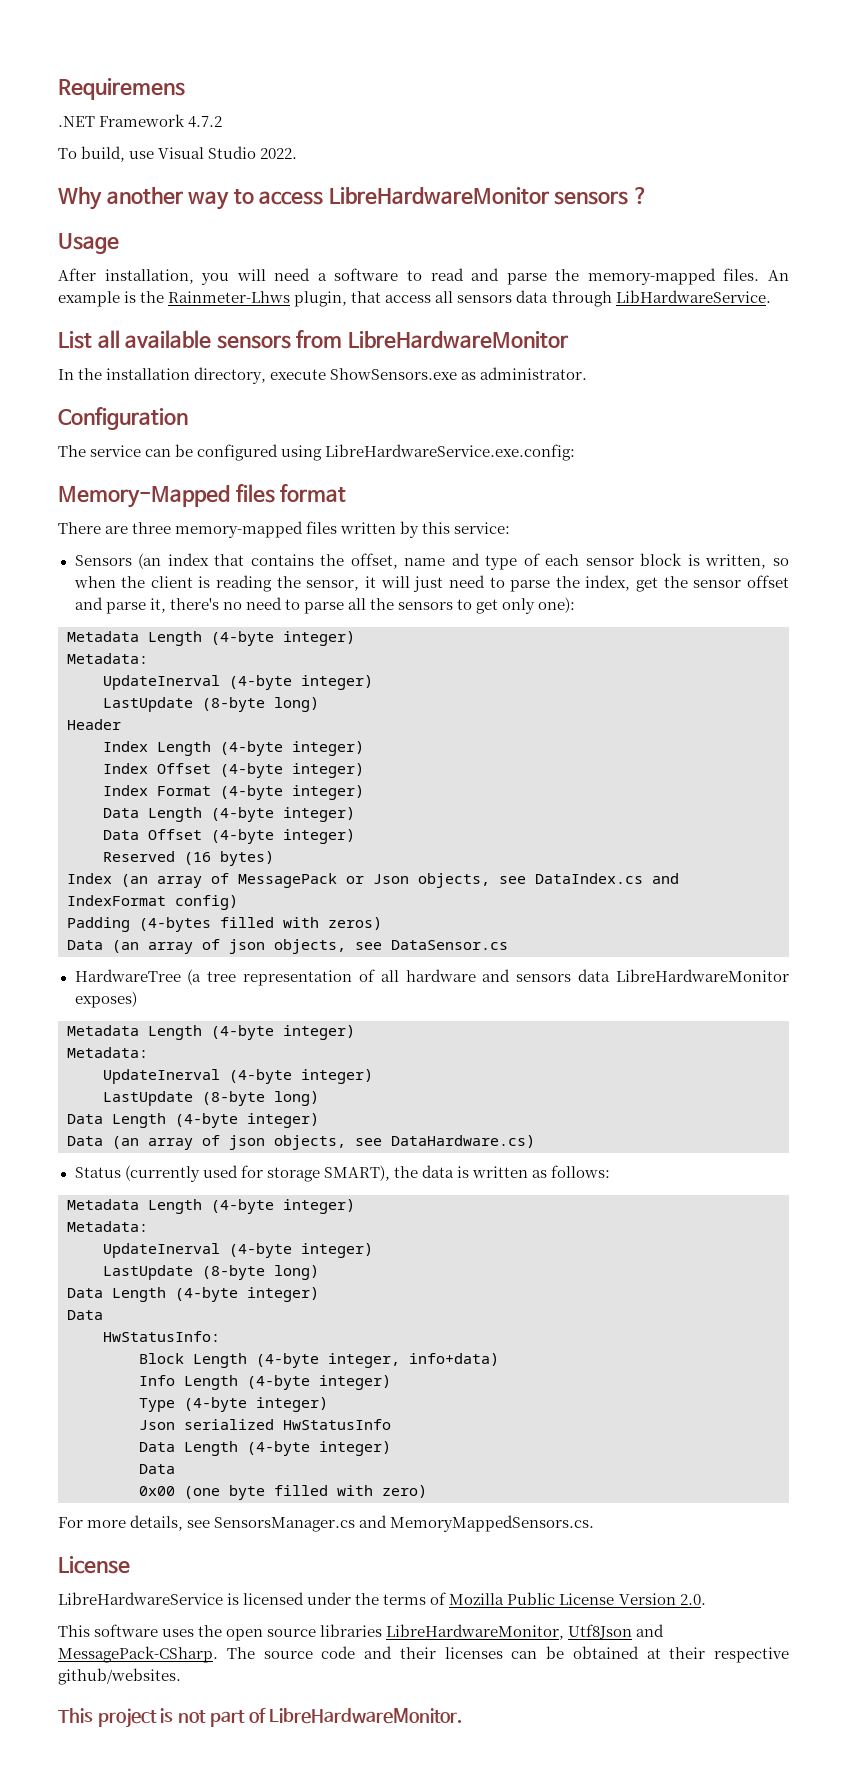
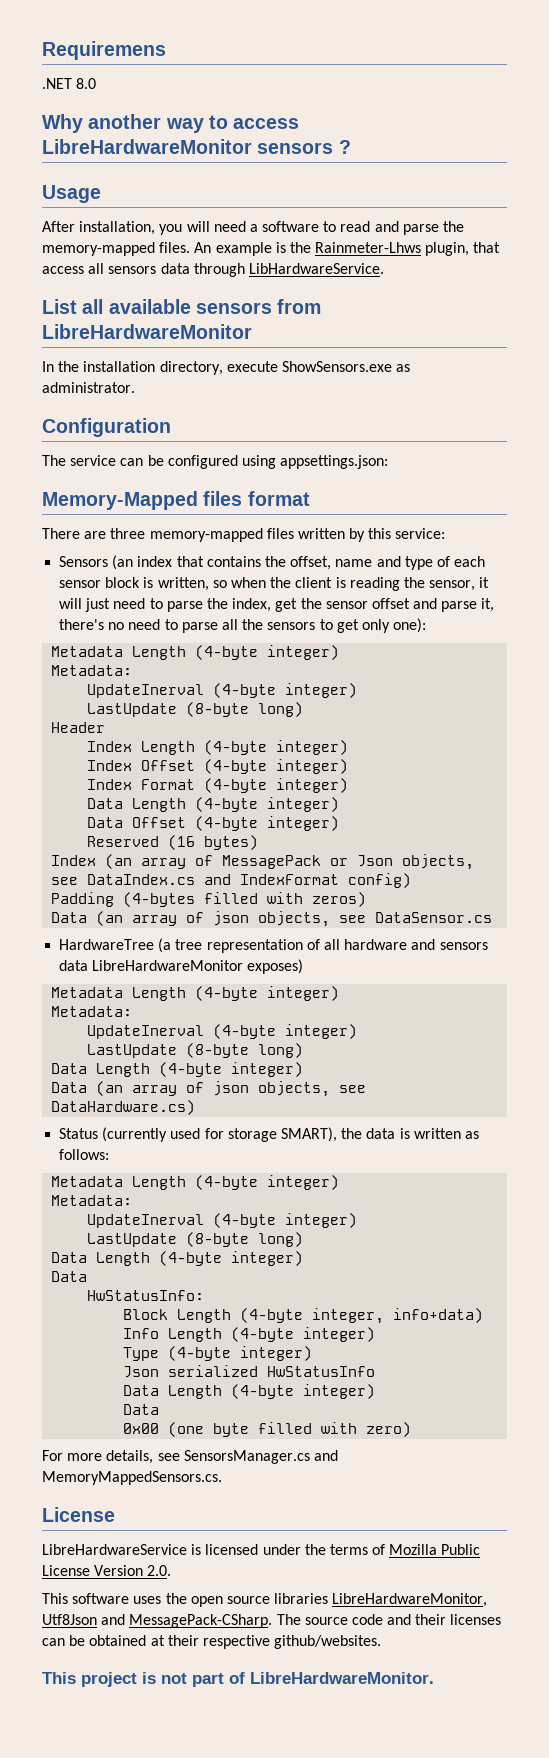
[99,114,223,128] [58,146,298,162] Framework 4.7.2 // To build, use Visual Studio 2022. -> [76,78,97,89] 8.0
[325,444,576,461] LibreHardwareService.exe.config: -> [280,455,389,469] appsettings.json:

